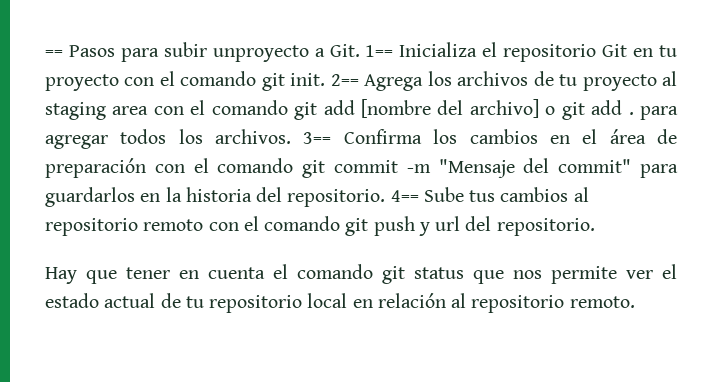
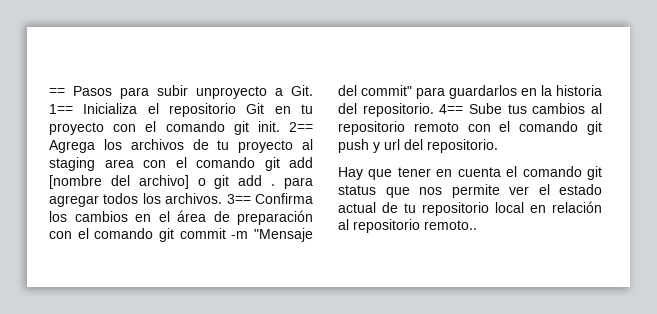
[569,296,635,308] remoto. -> [424,220,477,230] remoto..

